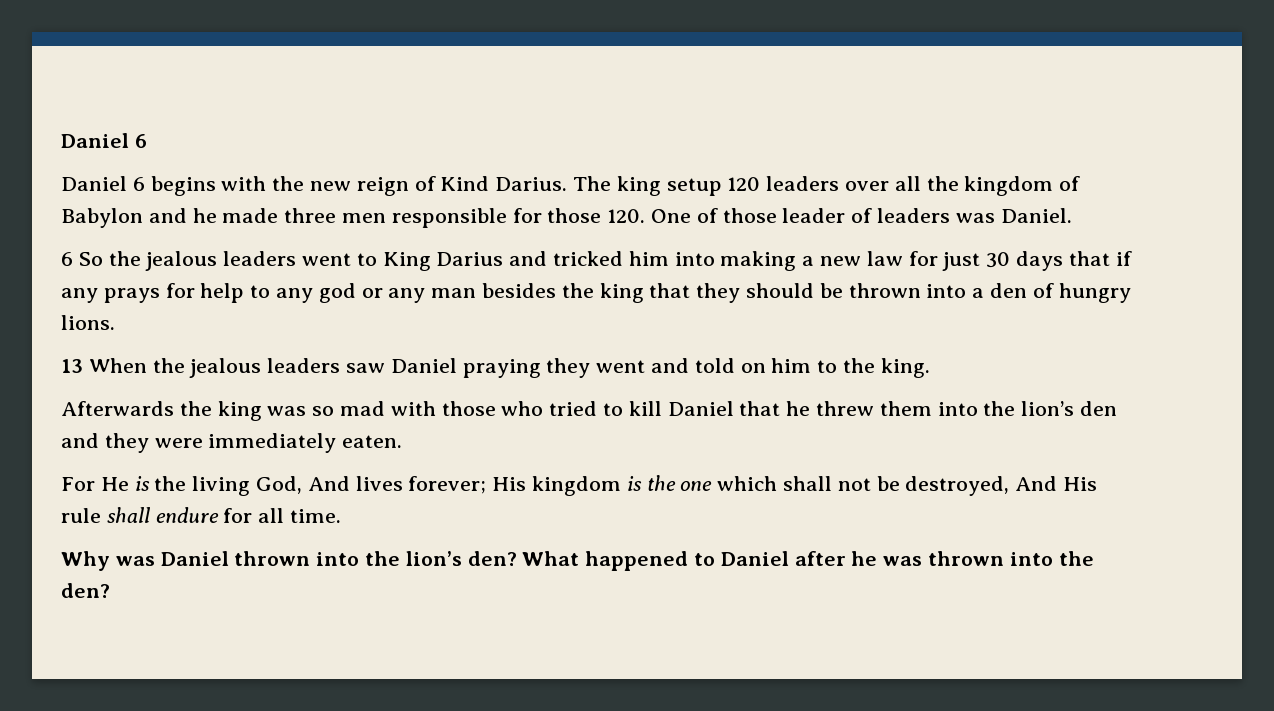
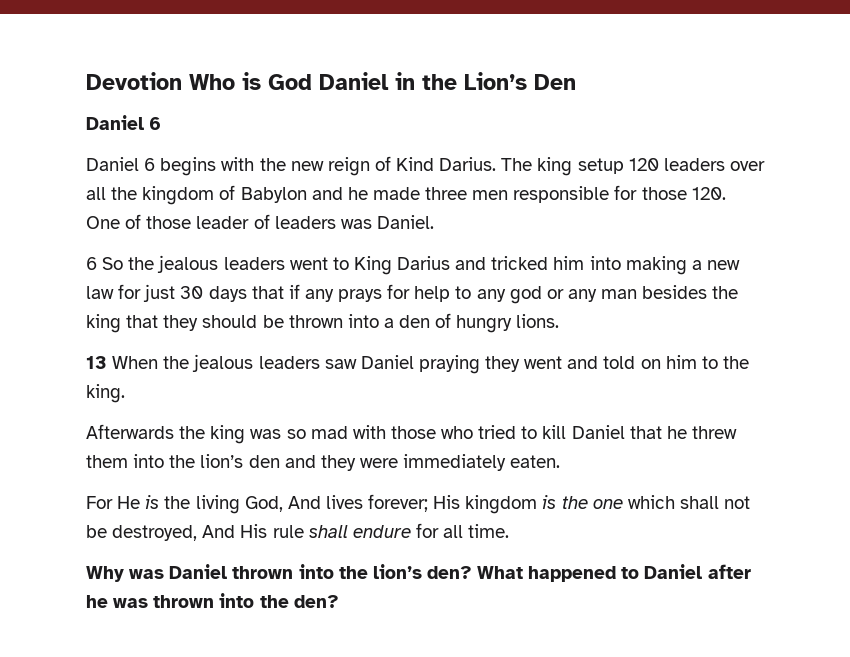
(61, 140) none -> [86,72,576,90] Devotion Who is God Daniel in the Lion’s Den //

